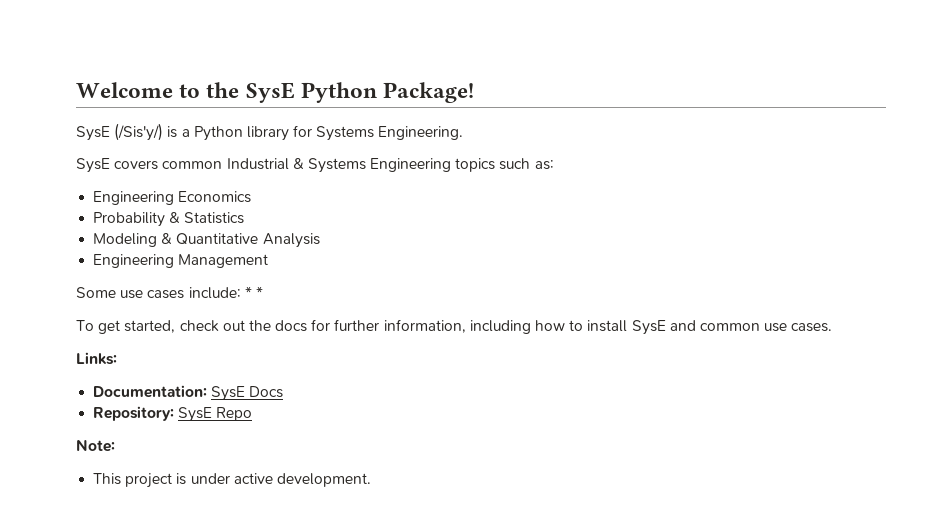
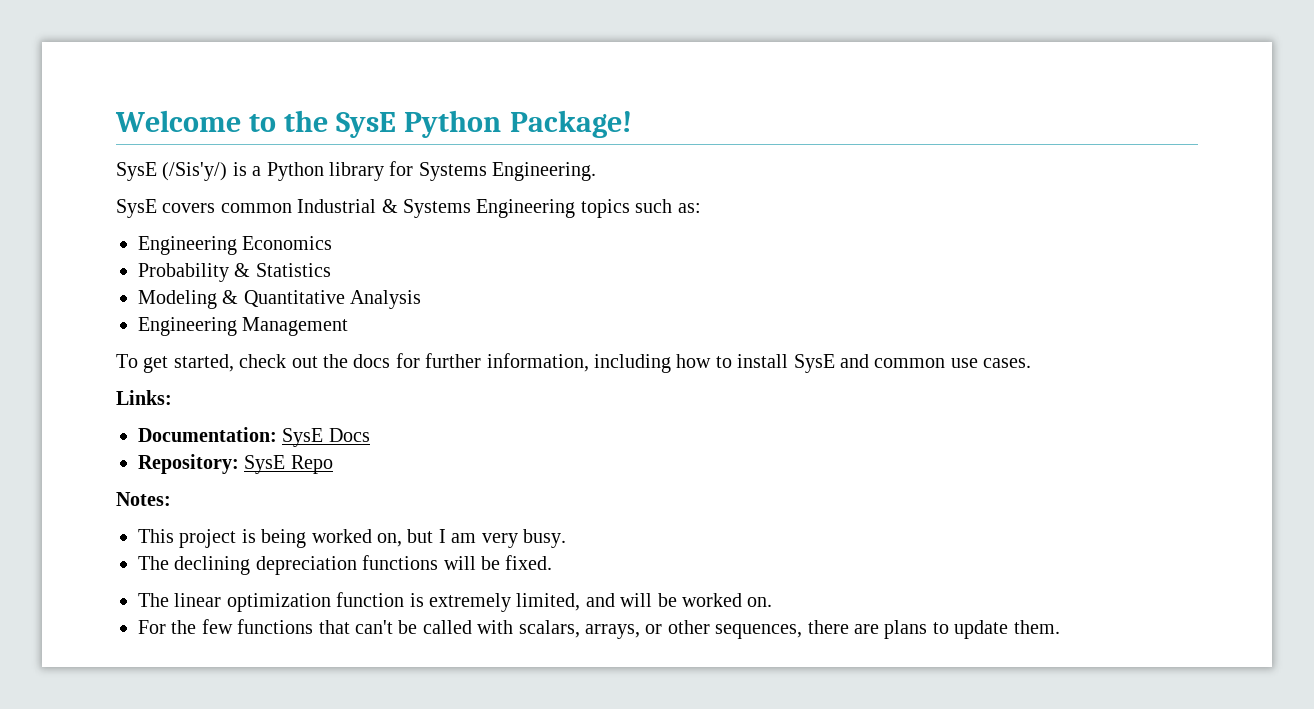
[76,286,263,299] // Some use cases include: * * -> (349, 326) none
[76,440,115,452] Note: -> [116,492,171,506] Notes:
[190,473,371,487] under active development. -> [261,529,566,548] [138,555,553,575] [138,592,773,612] [138,619,1060,639] being worked on, but I am very busy. // The declining depreciation functions will be fixed. // The linear optimization function is extremely limited, and will be worked on. // For the few functions that can't be called with scalars, arrays, or other sequences, there are plans to update them.

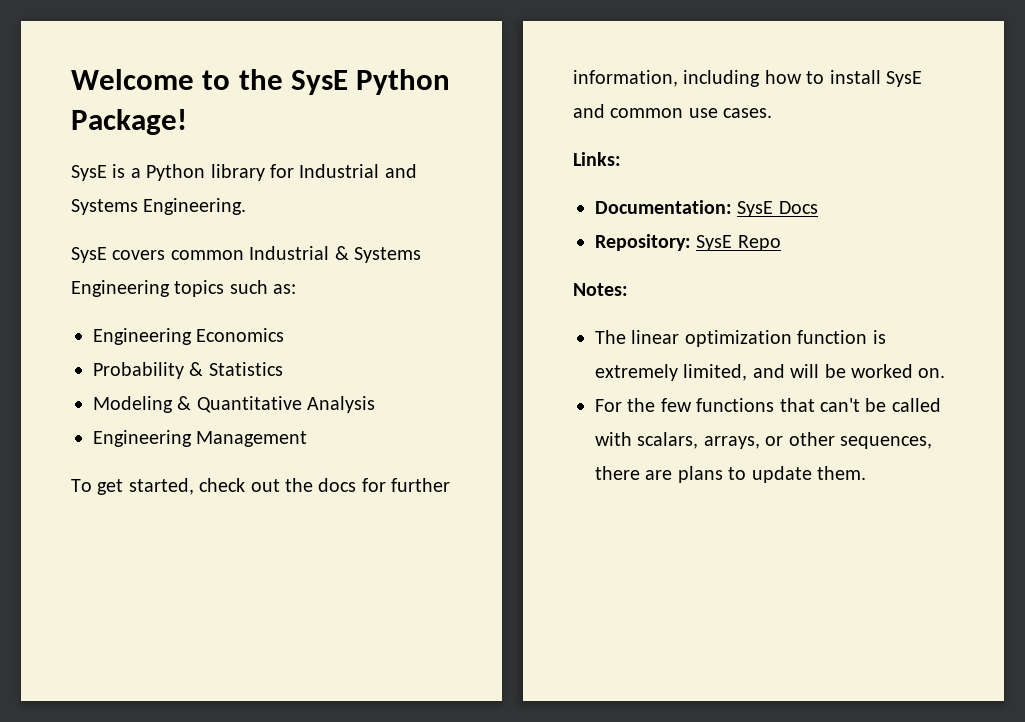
[162,162,228,181] (/Sis'y/) -> (107, 173) none
(414, 168) none -> [299,164,417,178] Industrial and
[138,529,566,548] [138,555,553,575] // This project is being worked on, but I am very busy. // The declining depreciation functions will be fixed. -> (628, 289) none

